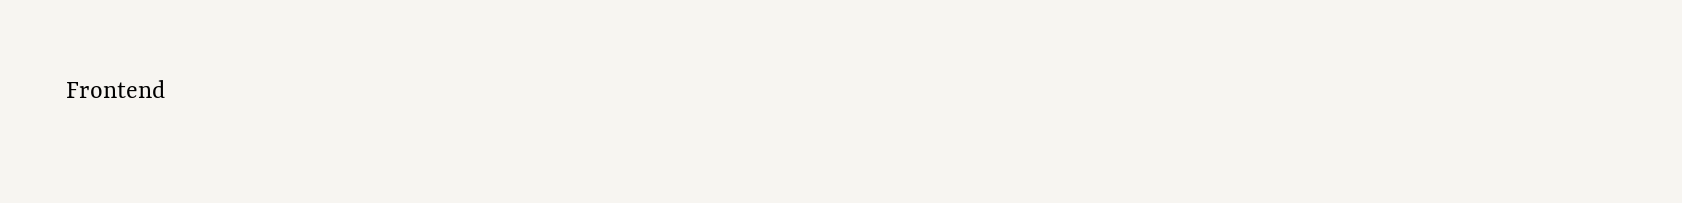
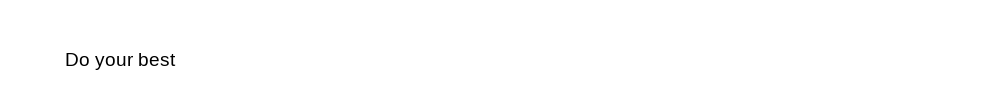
[66,80,165,98] Frontend -> [65,53,177,70] Do your best

